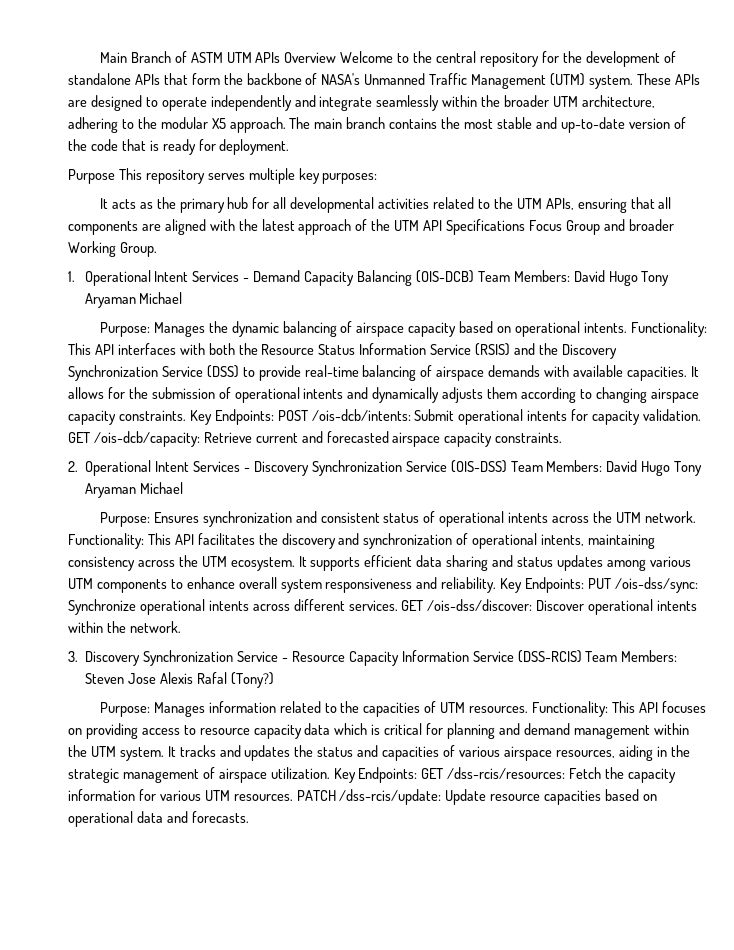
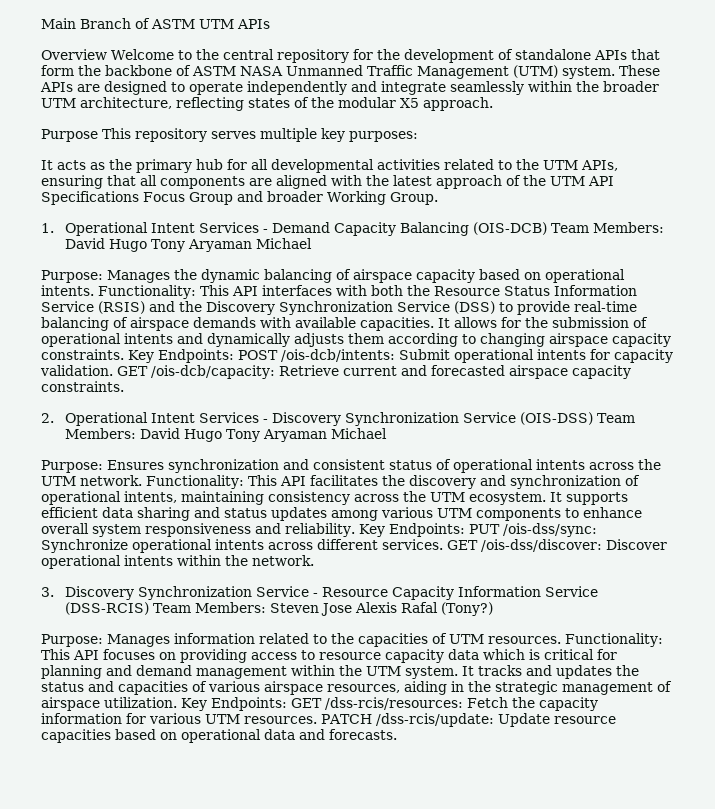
(281, 57) none -> (270, 24) //
[321,73,361,85] NASA's -> [192,66,283,76] ASTM NASA
[68,117,134,133] adhering to -> [176,97,309,111] reflecting states of
[289,117,686,133] [68,139,290,155] The main branch contains the most stable and up-to-date version of the code that is ready for deployment. -> (493, 104) none

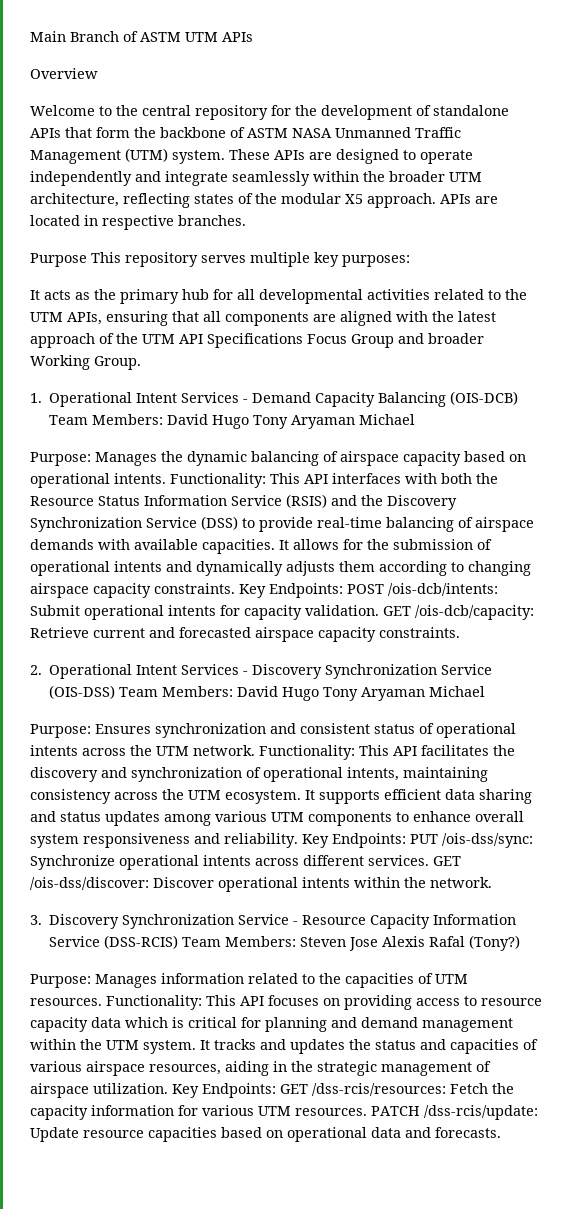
(107, 54) none -> (98, 73) //
(493, 104) none -> [440,194,498,204] [30,215,246,230] APIs are located in respective branches.

